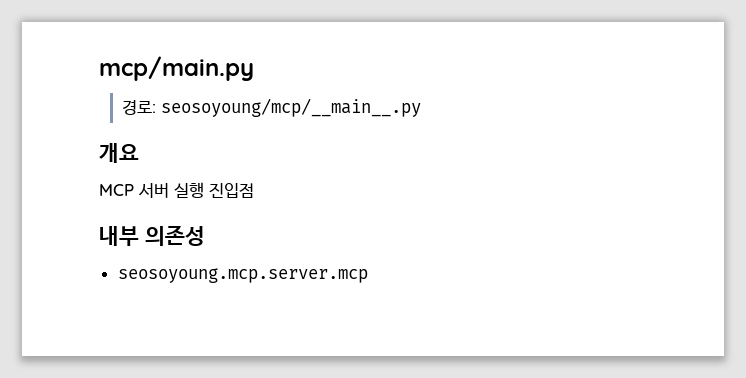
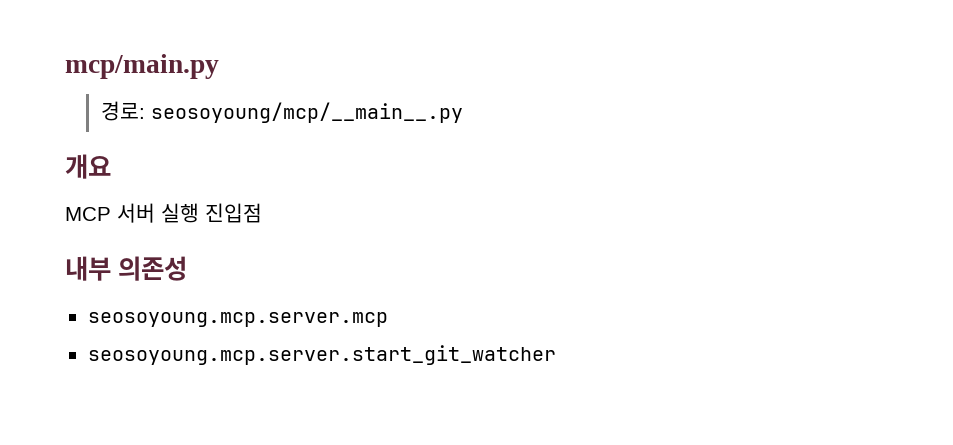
(368, 275) none -> [87,345,556,365] // seosoyoung.mcp.server.start_git_watcher

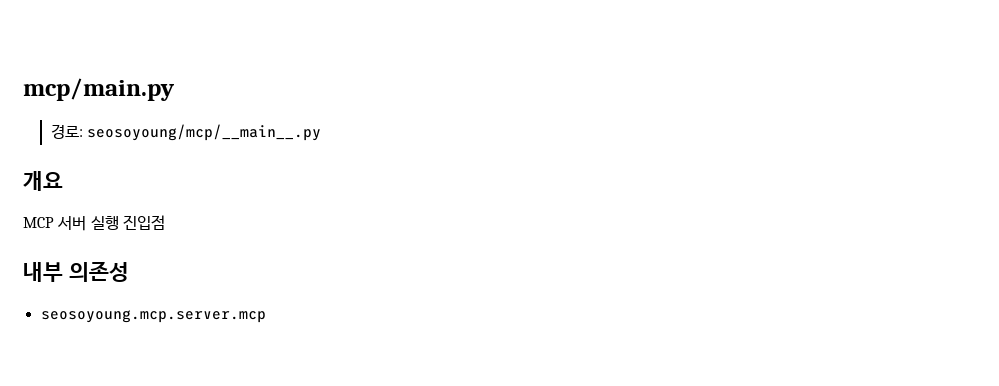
[87,345,556,365] // seosoyoung.mcp.server.start_git_watcher -> (266, 316) none

